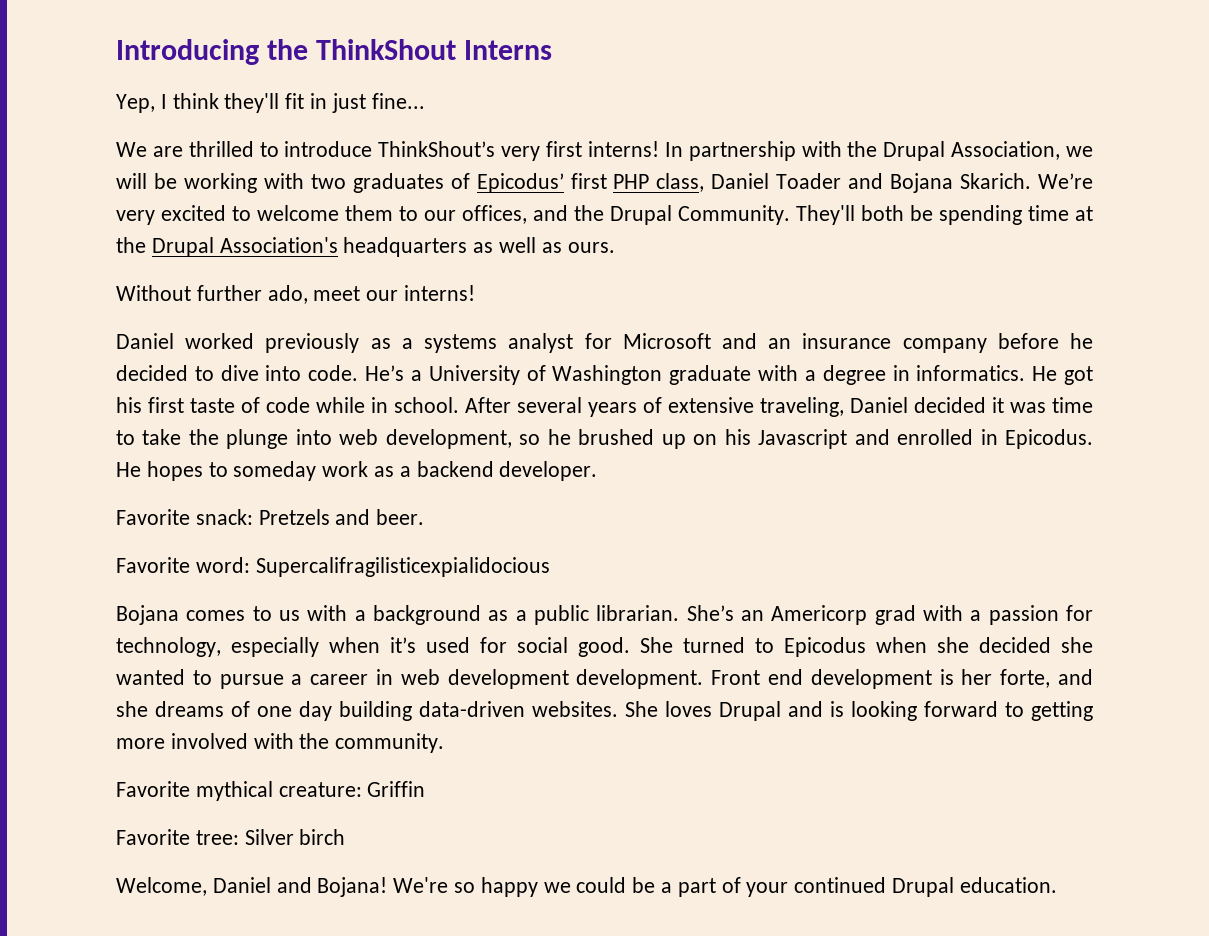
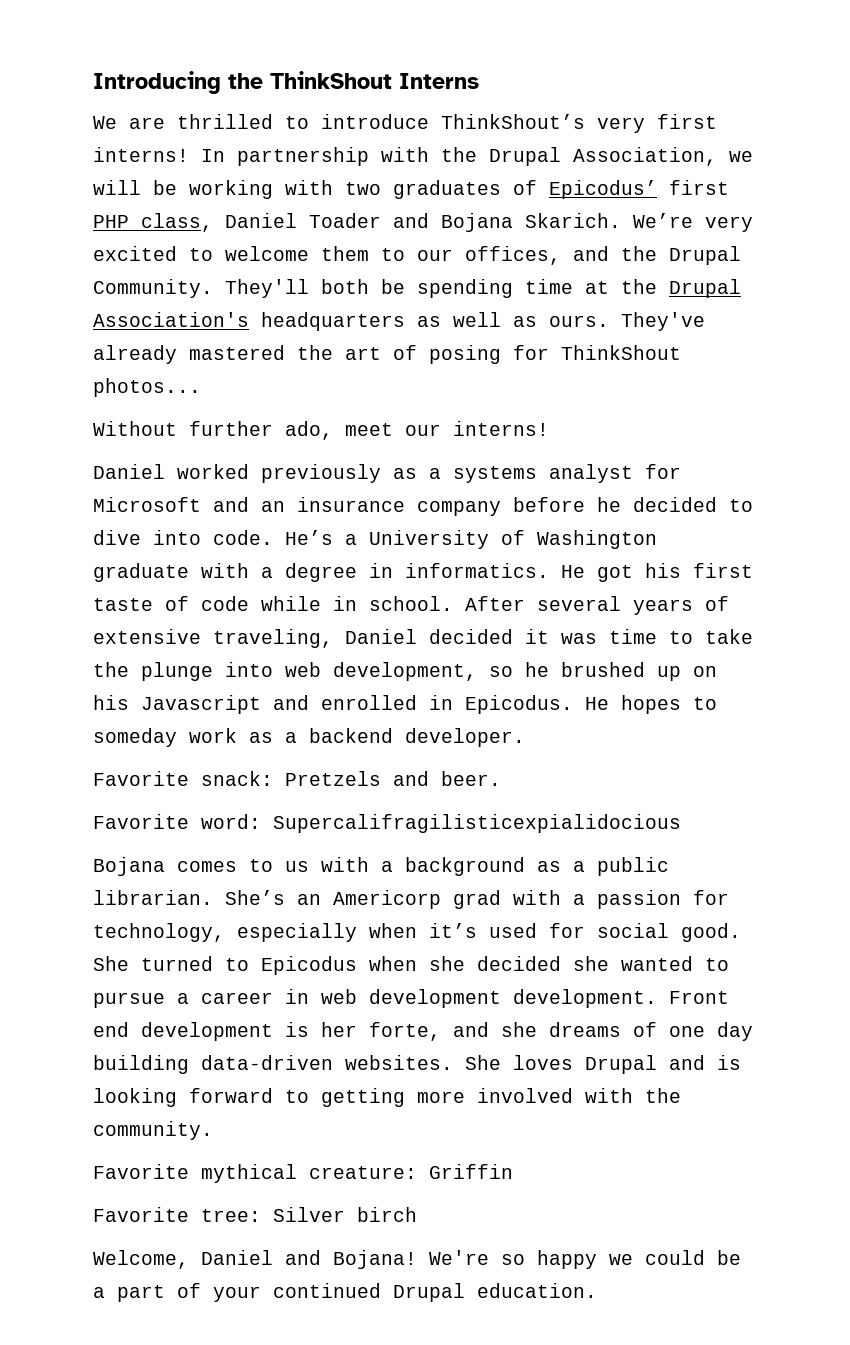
[116,93,425,113] // Yep, I think they'll fit in just fine... -> (479, 81) none
(615, 247) none -> [621,312,705,331] [93,345,681,364] [93,378,201,397] They've already mastered the art of posing for ThinkShout photos...

